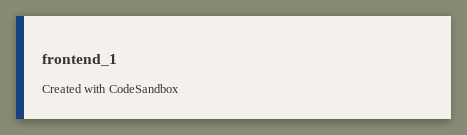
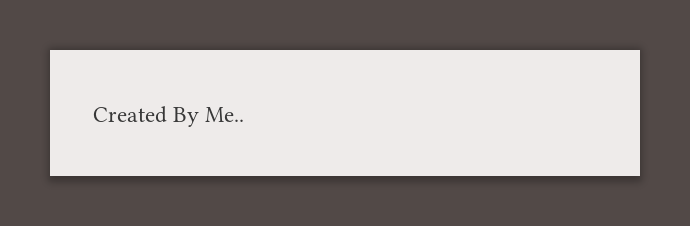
[42,54,117,66] [42,84,179,93] frontend_1 // Created with CodeSandbox -> [93,106,245,127] Created By Me..

